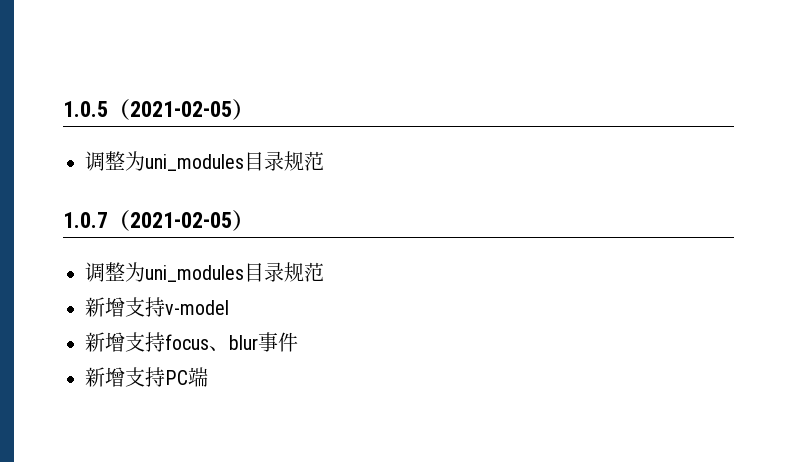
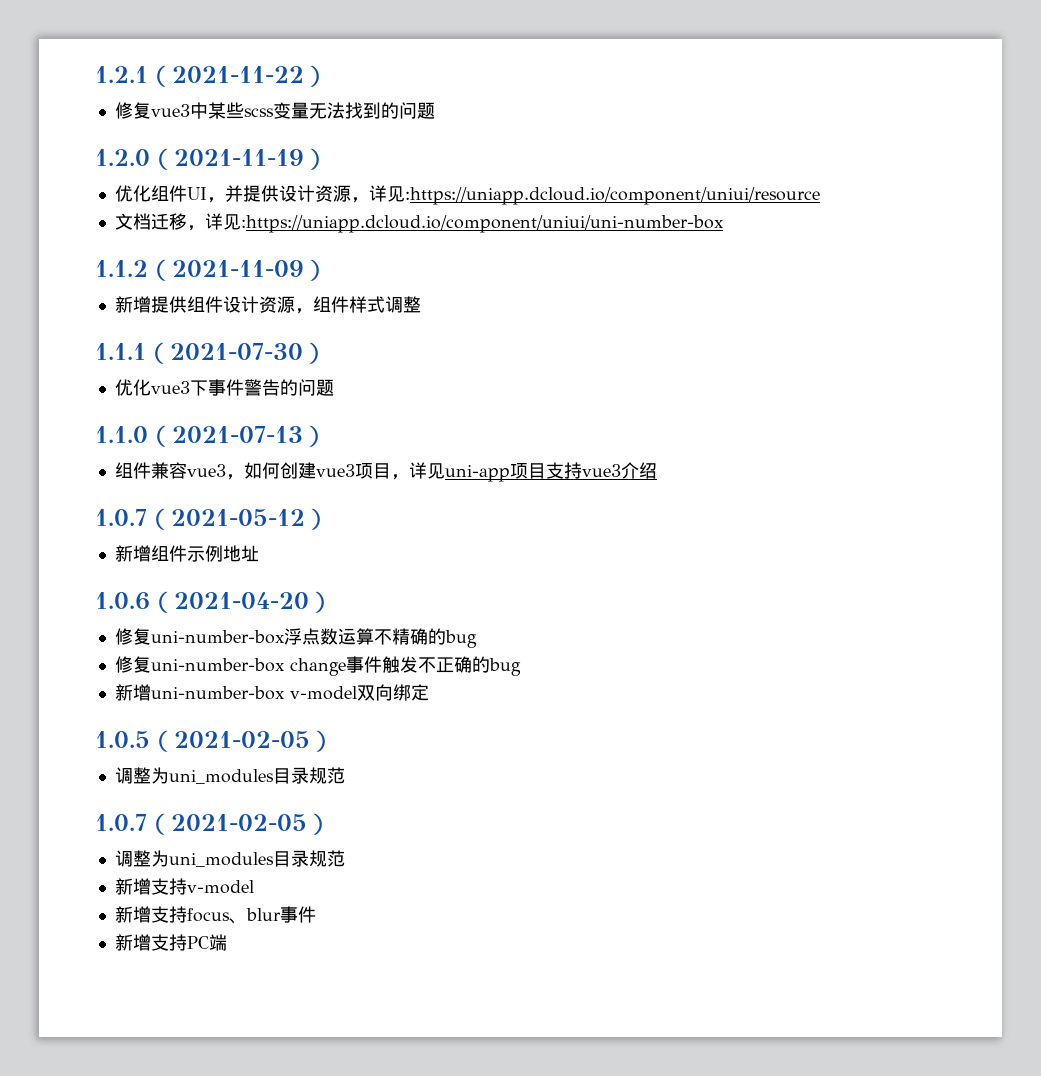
(63, 109) none -> [95,65,328,87] [114,102,435,119] [95,148,328,170] [114,185,820,205] [114,213,724,233] [95,259,328,281] [114,296,421,314] [95,342,327,364] [114,379,334,396] [95,425,327,447] [114,462,657,482] [95,508,329,530] [114,545,259,562] [95,591,333,613] [114,628,477,648] [114,656,521,676] [114,684,429,701] 1.2.1（2021-11-22） // 修复vue3中某些scss变量无法找到的问题 // 1.2.0（2021-11-19） // 优化组件UI，并提供设计资源，详见:https://uniapp.dcloud.io/component/uniui/resource // 文档迁移，详见:https://uniapp.dcloud.io/component/uniui/uni-number-box // 1.1.2（2021-11-09） // 新增提供组件设计资源，组件样式调整 // 1.1.1（2021-07-30） // 优化vue3下事件警告的问题 // 1.1.0（2021-07-13） // 组件兼容vue3，如何创建vue3项目，详见uni-app项目支持vue3介绍 // 1.0.7（2021-05-12） // 新增组件示例地址 // 1.0.6（2021-04-20） // 修复uni-number-box浮点数运算不精确的bug // 修复uni-number-box change事件触发不正确的bug // 新增uni-number-box v-model双向绑定 //

